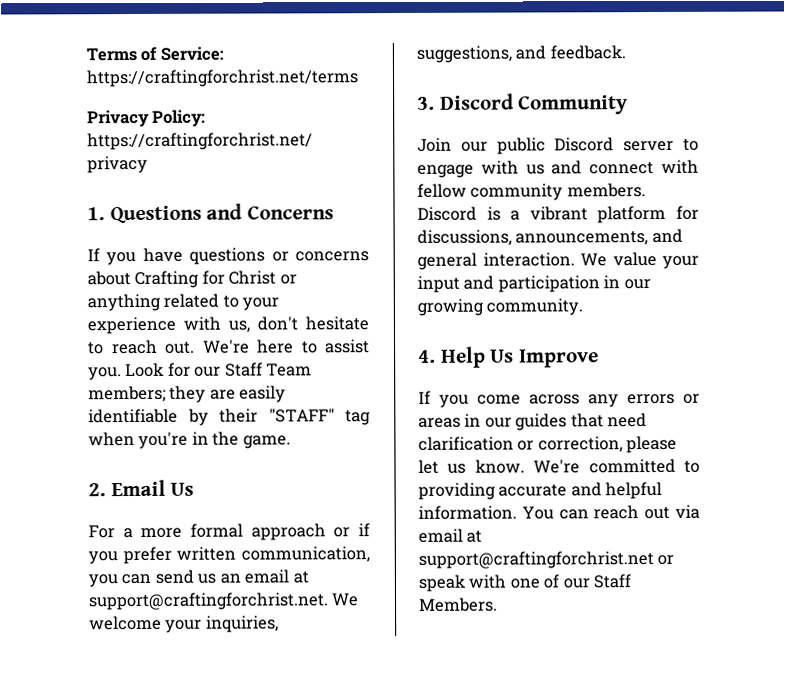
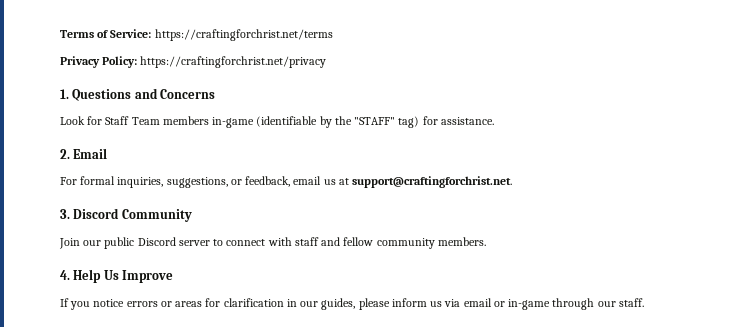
[87,247,369,266] [87,270,297,288] [87,293,280,312] [87,316,369,335] [88,339,370,355] [88,367,122,381] If you have questions or concerns about Crafting for Christ or anything related to your experience with us, don't hesitate to reach out. We're here to assist you. -> (216, 94) none
[194,366,222,377] our -> (103, 120) none
[88,385,287,403] [88,408,371,426] [88,431,291,449] members; they are easily identifiable by their "STAFF" tag when you're in the game. -> [162,116,494,128] members in-game (identifiable by the "STAFF" tag) for assistance.
[170,482,195,496] Us -> (108, 153) none
[122,523,370,541] [88,546,370,565] [88,569,309,588] [88,592,360,611] [89,615,279,633] [416,45,626,63] a more formal approach or if you prefer written communication, you can send us an email at support@craftingforchrist.net. We welcome your inquiries, suggestions, and feedback. -> [80,176,513,188] formal inquiries, suggestions, or feedback, email us at support@craftingforchrist.net.
[417,159,699,178] [417,183,646,201] [417,205,699,224] [417,228,683,246] [417,251,699,270] [417,275,651,293] [417,298,584,316] engage with us and connect with fellow community members. Discord is a vibrant platform for discussions, announcements, and general interaction. We value your input and participation in our growing community. -> [226,237,486,249] connect with staff and fellow community members.
[477,393,700,408] [418,413,648,431] [418,435,678,454] [418,458,700,474] [418,481,663,500] [418,504,700,520] [418,528,483,543] [418,551,675,569] [418,574,632,592] [419,597,498,612] come across any errors or areas in our guides that need clarification or correction, please let us know. We're committed to providing accurate and helpful information. You can reach out via email at support@craftingforchrist.net or speak with one of our Staff Members. -> [93,298,644,310] notice errors or areas for clarification in our guides, please inform us via email or in-game through our staff.

